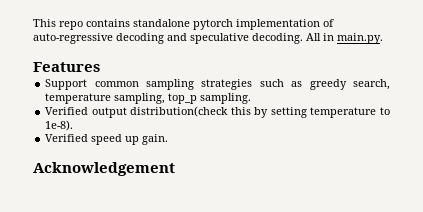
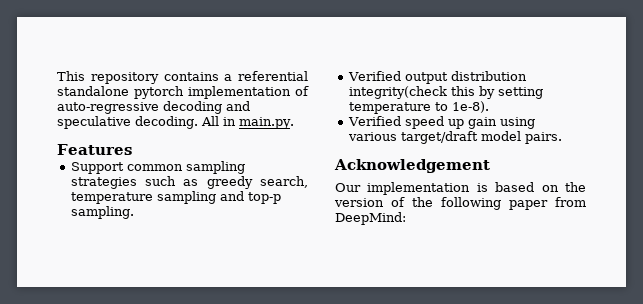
[59,19,130,30] repo contains -> [90,71,308,84] repository contains a referential
[114,93,198,104] sampling, top_p -> [156,191,281,204] sampling and top-p
[130,106,229,117] distribution(check -> [450,71,527,81] [348,86,447,99] distribution integrity(check
[142,134,169,145] [33,162,175,176] gain. // Acknowledgement -> [467,117,535,129] [347,131,562,144] [334,159,490,173] [335,182,586,195] [334,197,586,210] [335,212,406,225] gain using various target/draft model pairs. // Acknowledgement // Our implementation is based on the version of the following paper from DeepMind:

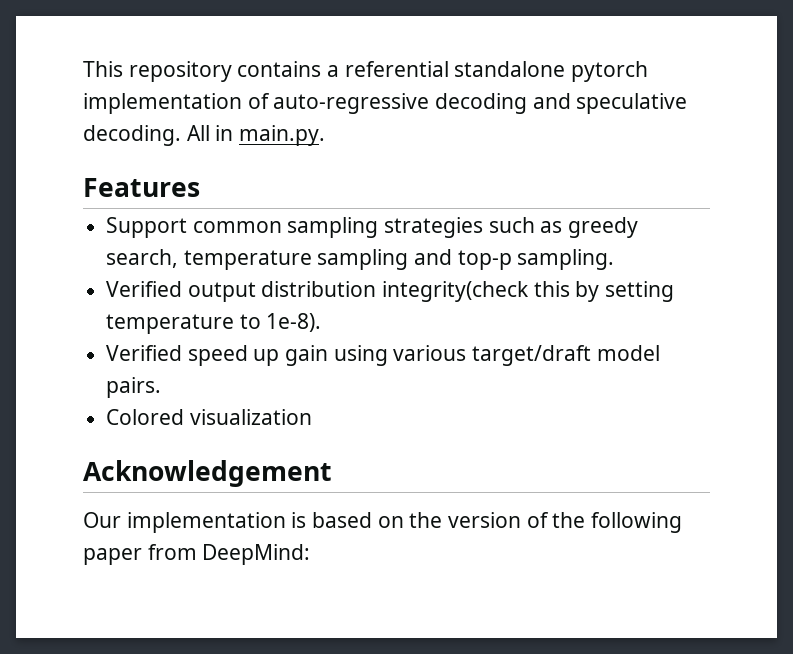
(562, 138) none -> [106,409,312,425] // Colored visualization

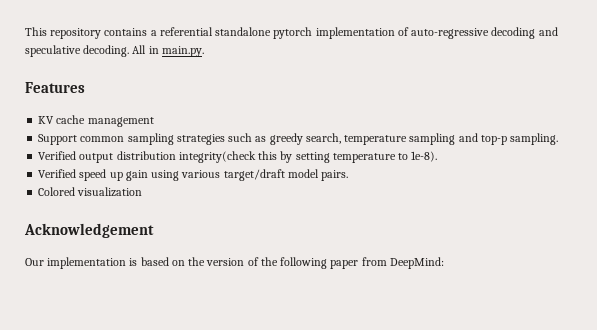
(200, 187) none -> [38,115,154,127] // KV cache management

